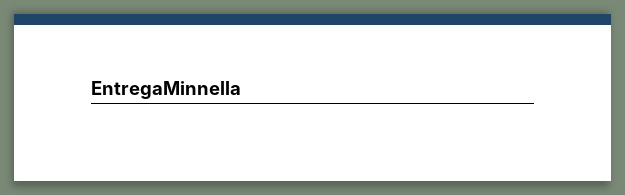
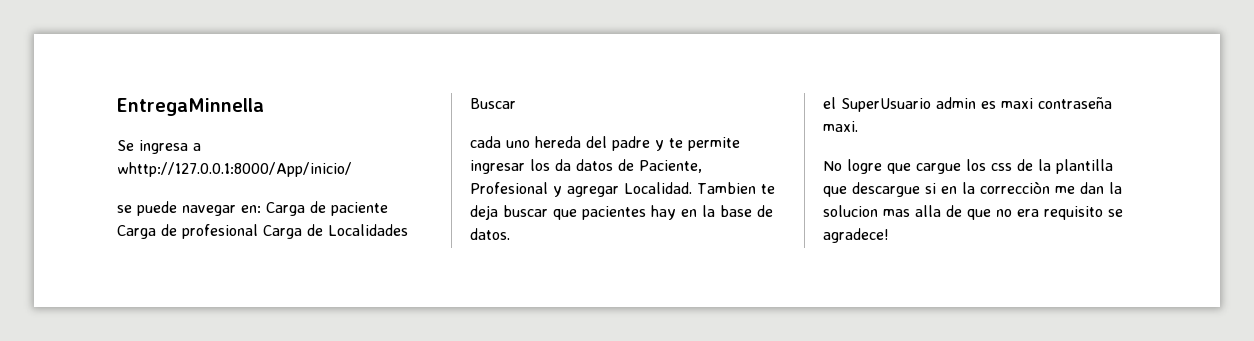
(241, 90) none -> [117,140,201,154] [117,162,352,177] [117,201,388,216] [117,224,408,239] [470,98,516,109] [470,136,740,151] [470,159,702,174] [470,182,775,197] [470,205,773,220] [470,228,510,240] [823,97,1112,112] [823,121,858,132] [823,159,1113,174] [823,182,1122,197] [823,205,1123,220] [823,228,889,243] // Se ingresa a whttp://127.0.0.1:8000/App/inicio/ // se puede navegar en: Carga de paciente Carga de profesional Carga de Localidades Buscar // cada uno hereda del padre y te permite ingresar los da datos de Paciente, Profesional y agregar Localidad. Tambien te deja buscar que pacientes hay en la base de datos. // el SuperUsuario admin es maxi contraseña maxi. // No logre que cargue los css de la plantilla que descargue si en la correcciòn me dan la solucion mas alla de que no era requisito se agradece!

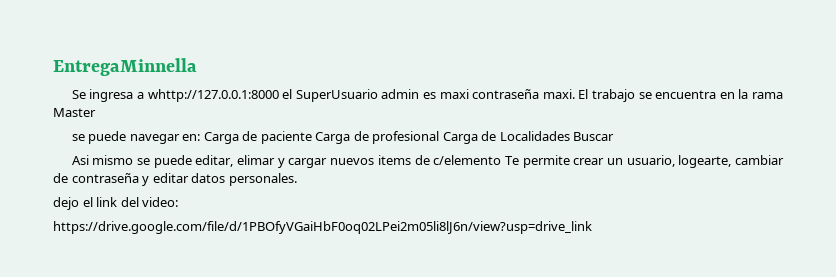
[117,162,352,177] whttp://127.0.0.1:8000/App/inicio/ -> [147,89,784,102] [53,108,96,117] whttp://127.0.0.1:8000 el SuperUsuario admin es maxi contraseña maxi. El trabajo se encuentra en la rama Master
[470,136,740,151] [470,159,702,174] [470,182,775,197] [470,205,773,220] [470,228,510,240] [823,97,1112,112] [823,121,858,132] [823,159,1113,174] [823,182,1122,197] [823,205,1123,220] [823,228,889,243] cada uno hereda del padre y te permite ingresar los da datos de Paciente, Profesional y agregar Localidad. Tambien te deja buscar que pacientes hay en la base de datos. // el SuperUsuario admin es maxi contraseña maxi. // No logre que cargue los css de la plantilla que descargue si en la correcciòn me dan la solucion mas alla de que no era requisito se agradece! -> [71,155,784,168] [53,173,297,186] [53,197,179,210] [53,221,592,234] Asi mismo se puede editar, elimar y cargar nuevos items de c/elemento Te permite crear un usuario, logearte, cambiar de contraseña y editar datos personales. // dejo el link del video: // https://drive.google.com/file/d/1PBOfyVGaiHbF0oq02LPei2m05li8lJ6n/view?usp=drive_link

